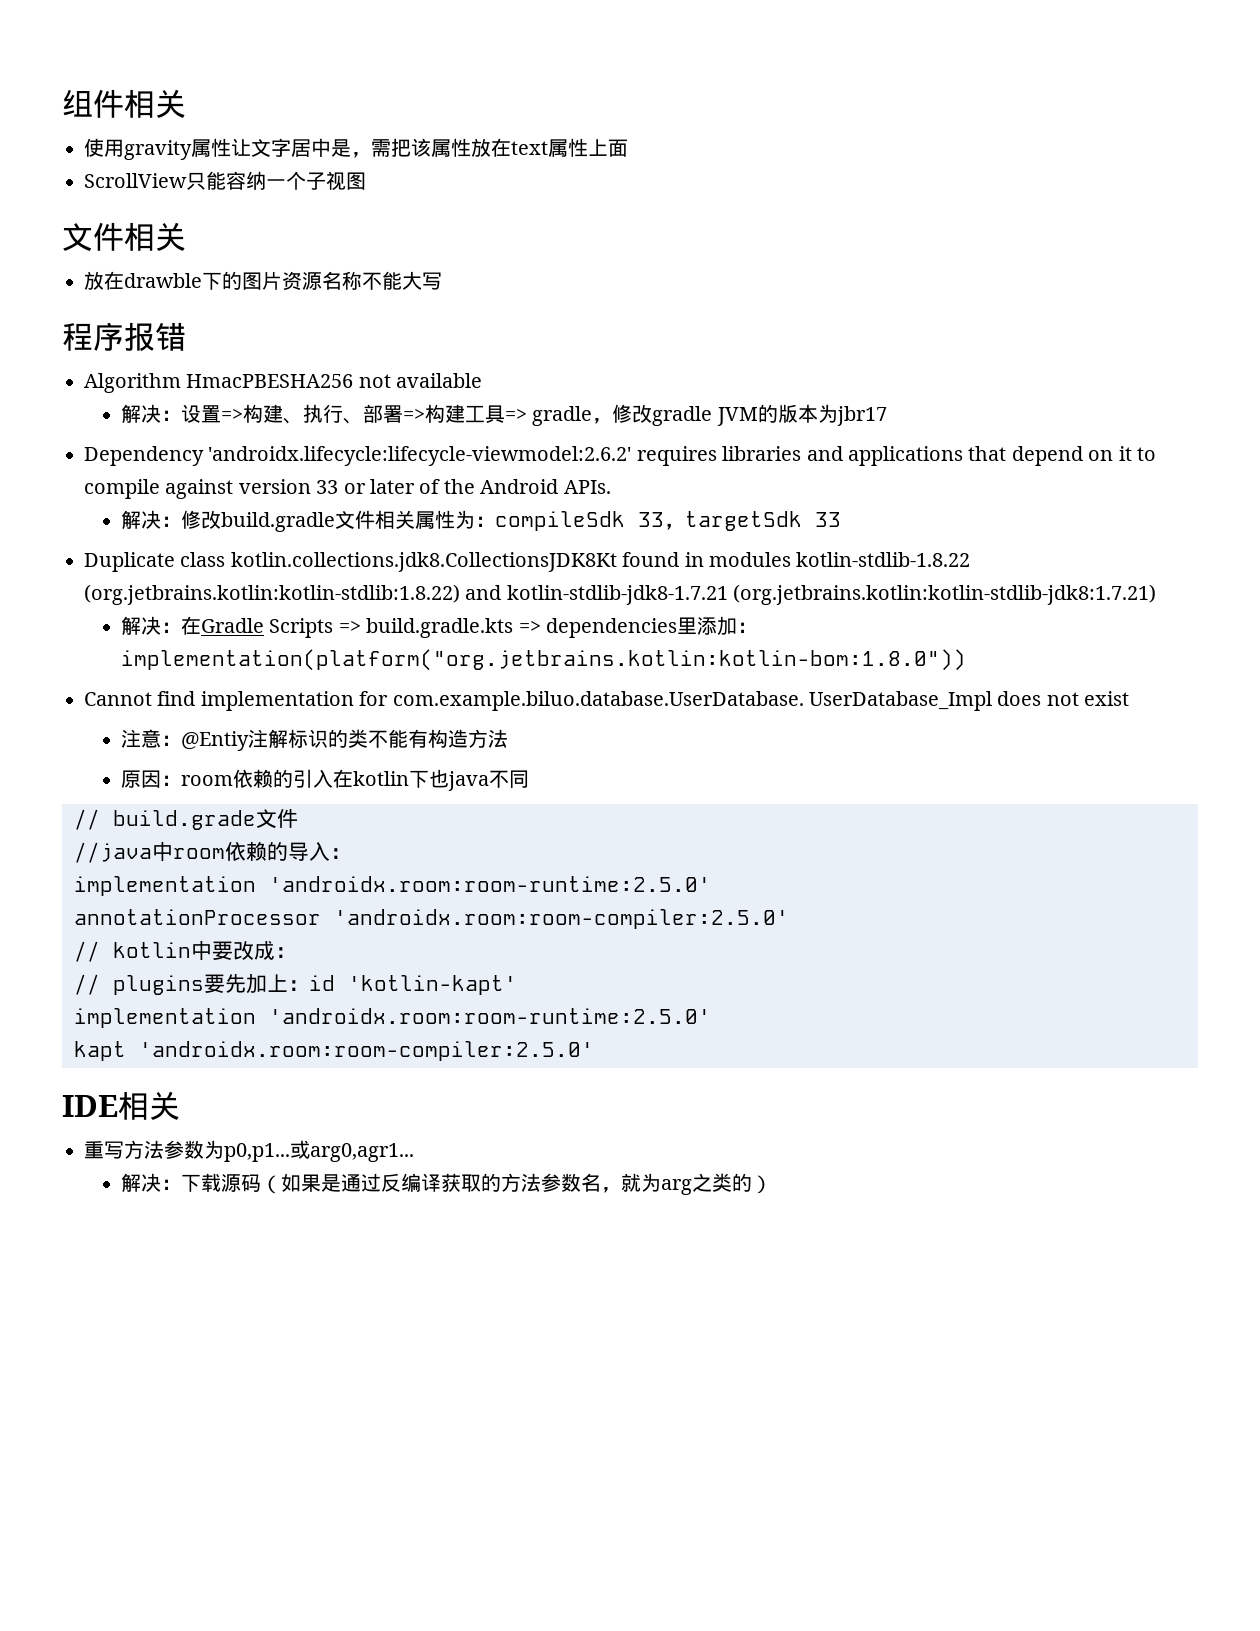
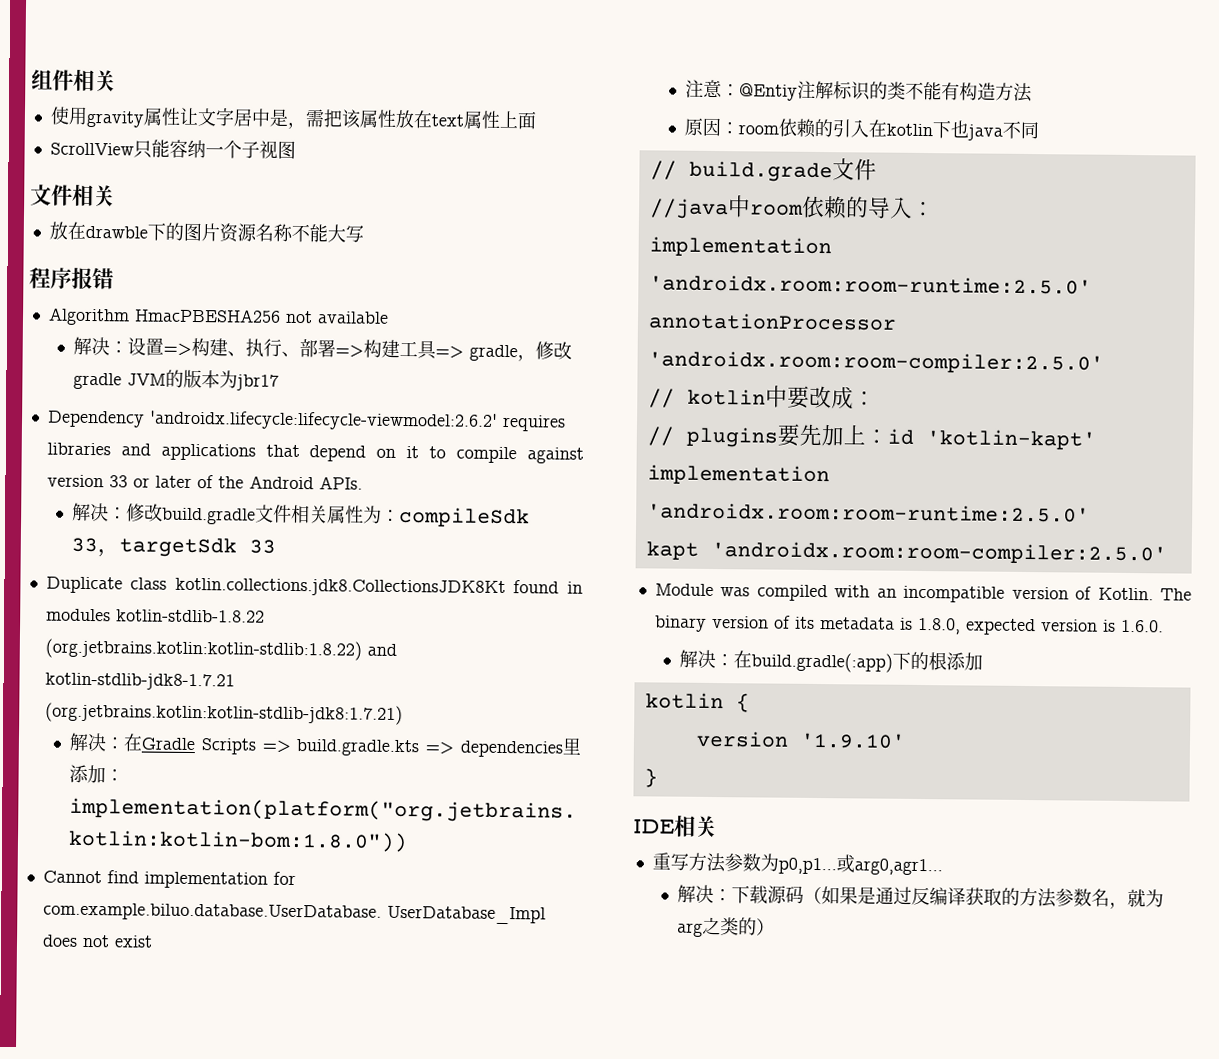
(594, 1051) none -> [654,583,1193,603] [654,615,1164,636] [679,649,984,673] [644,692,750,713] [695,730,906,749] [643,768,658,788] // Module was compiled with an incompatible version of Kotlin. The binary version of its metadata is 1.8.0, expected version is 1.6.0. // 解决：在build.gradle(:app)下的根添加 // kotlin { // version '1.9.10' // }

